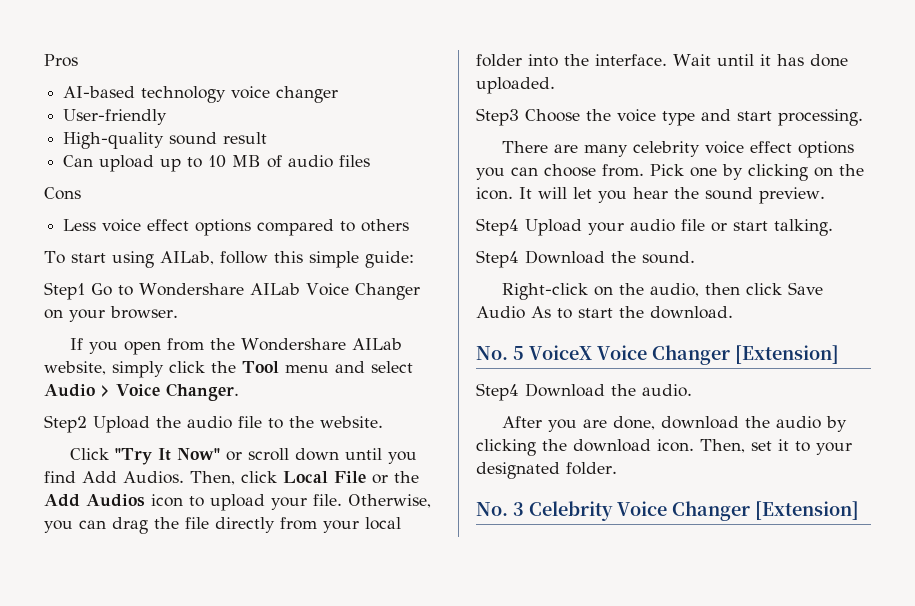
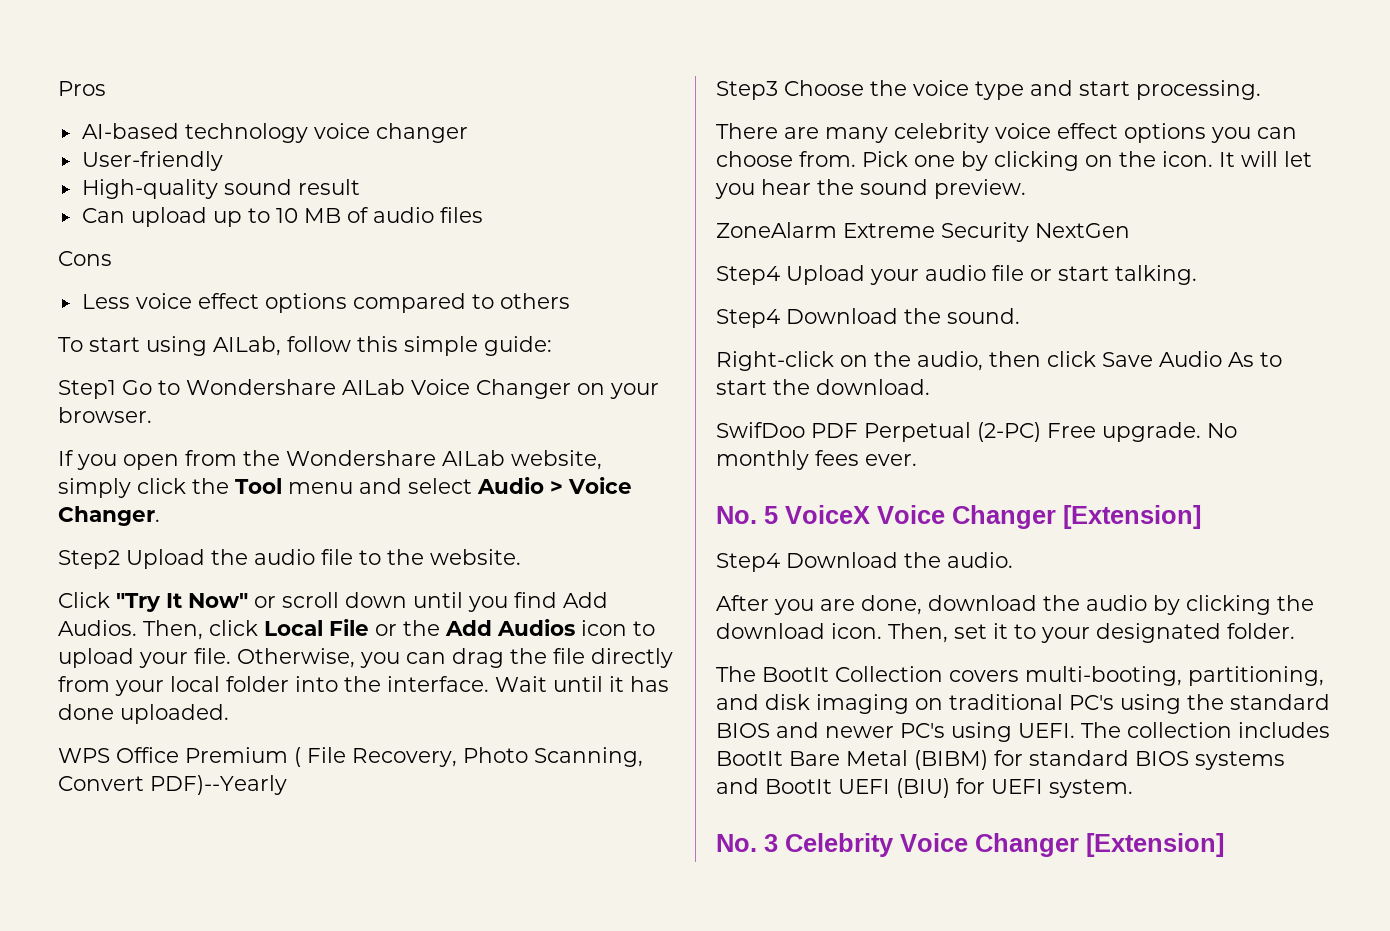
(555, 85) none -> [58,747,643,767] [58,775,287,795] // WPS Office Premium ( File Recovery, Photo Scanning, Convert PDF)--Yearly
(825, 195) none -> [716,222,1130,242] // ZoneAlarm Extreme Security NextGen
(733, 312) none -> [716,422,1237,442] [716,450,917,470] // SwifDoo PDF Perpetual (2-PC) Free upgrade. No monthly fees ever.
(617, 468) none -> [716,666,1324,686] [716,694,1330,714] [716,722,1330,742] [716,750,1285,770] [716,778,1133,798] // The BootIt Collection covers multi-booting, partitioning, and disk imaging on traditional PC's using the standard BIOS and newer PC's using UEFI. The collection includes BootIt Bare Metal (BIBM) for standard BIOS systems and BootIt UEFI (BIU) for UEFI system.

